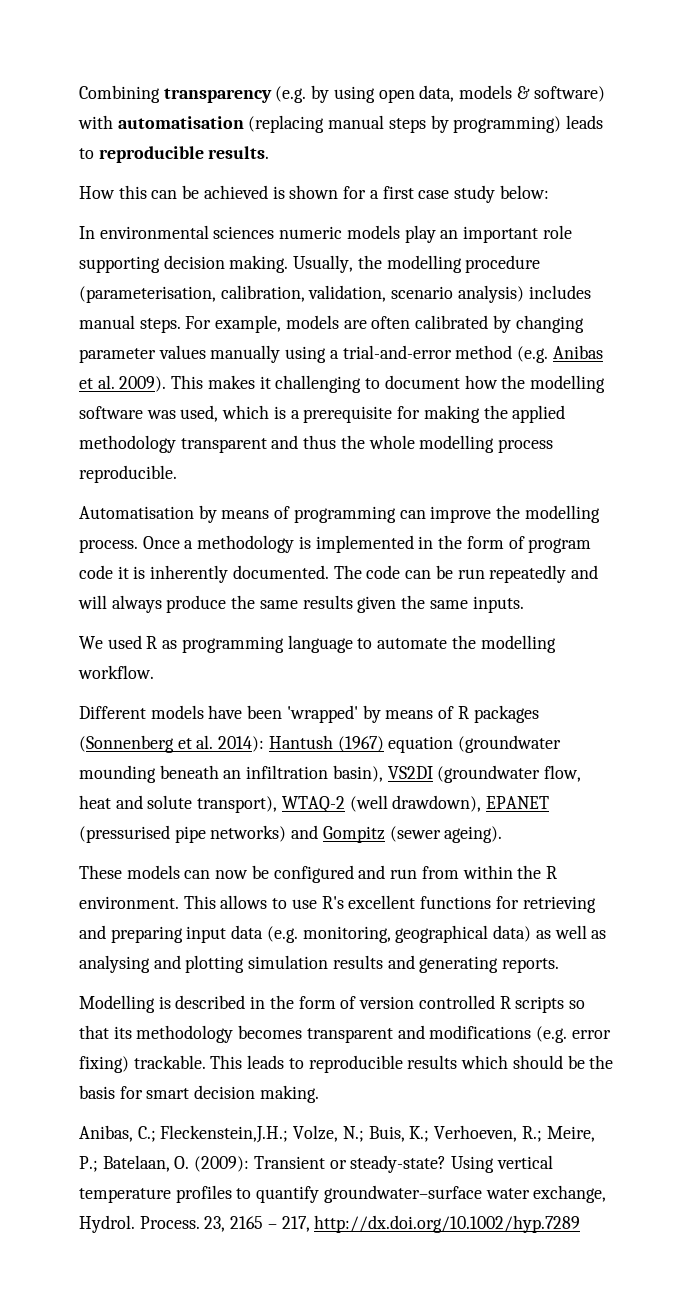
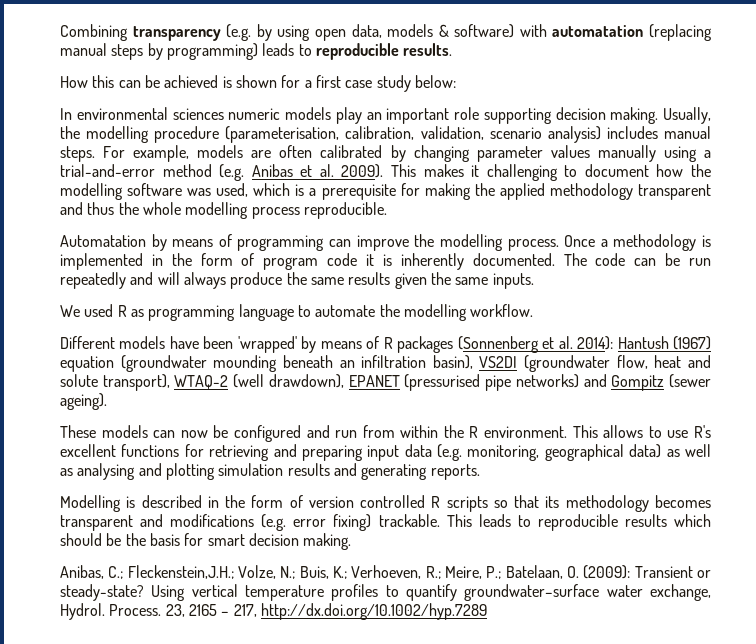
[117,116,244,129] automatisation -> [552,25,644,37] automatation
[79,506,194,519] Automatisation -> [60,235,146,247] Automatation

